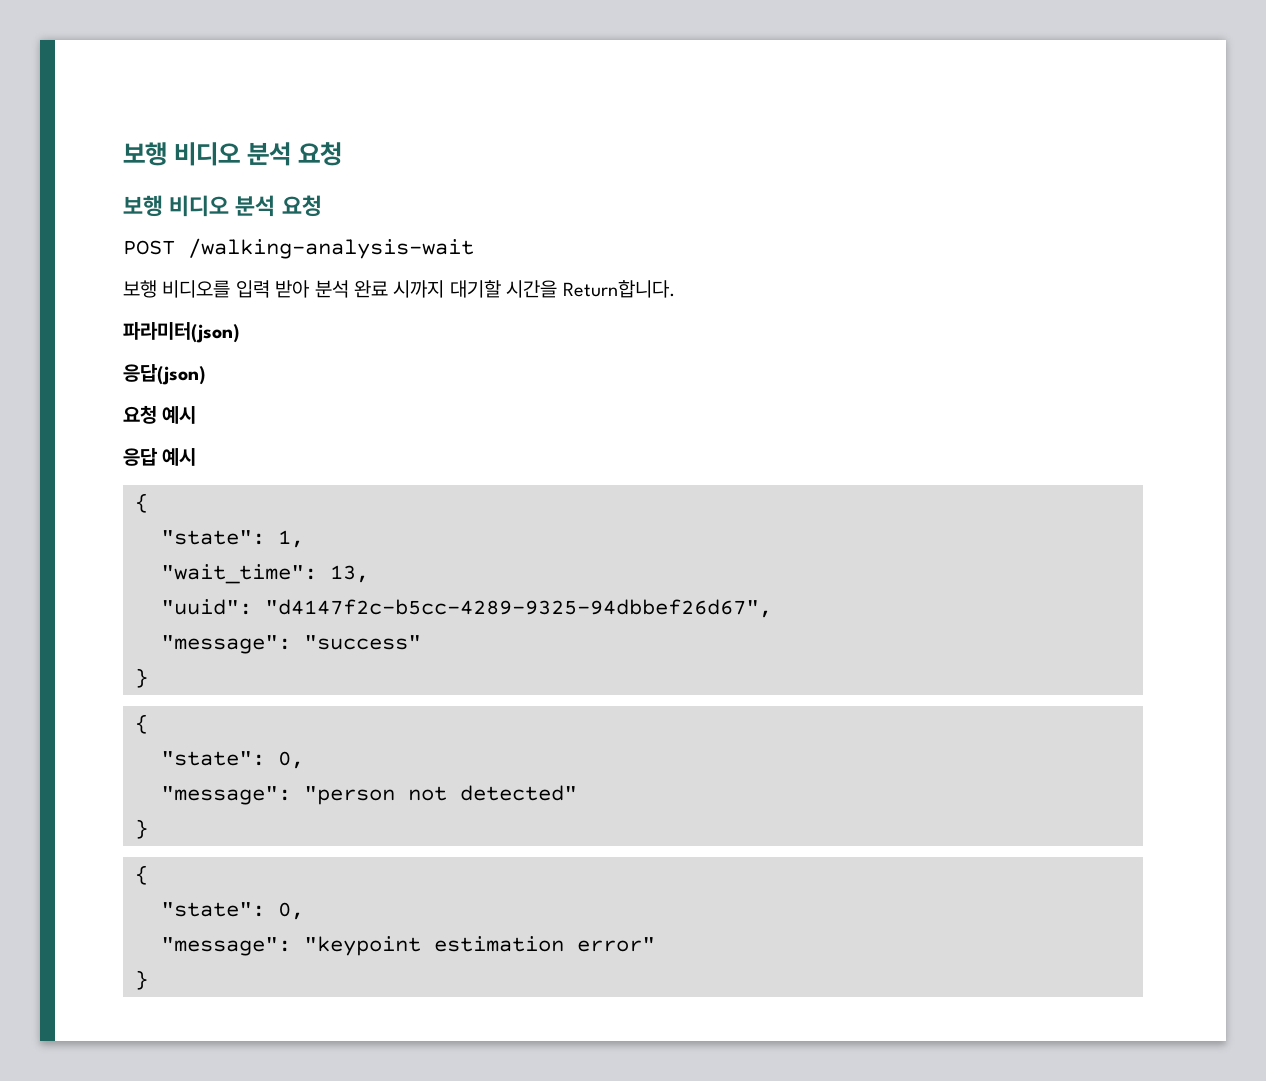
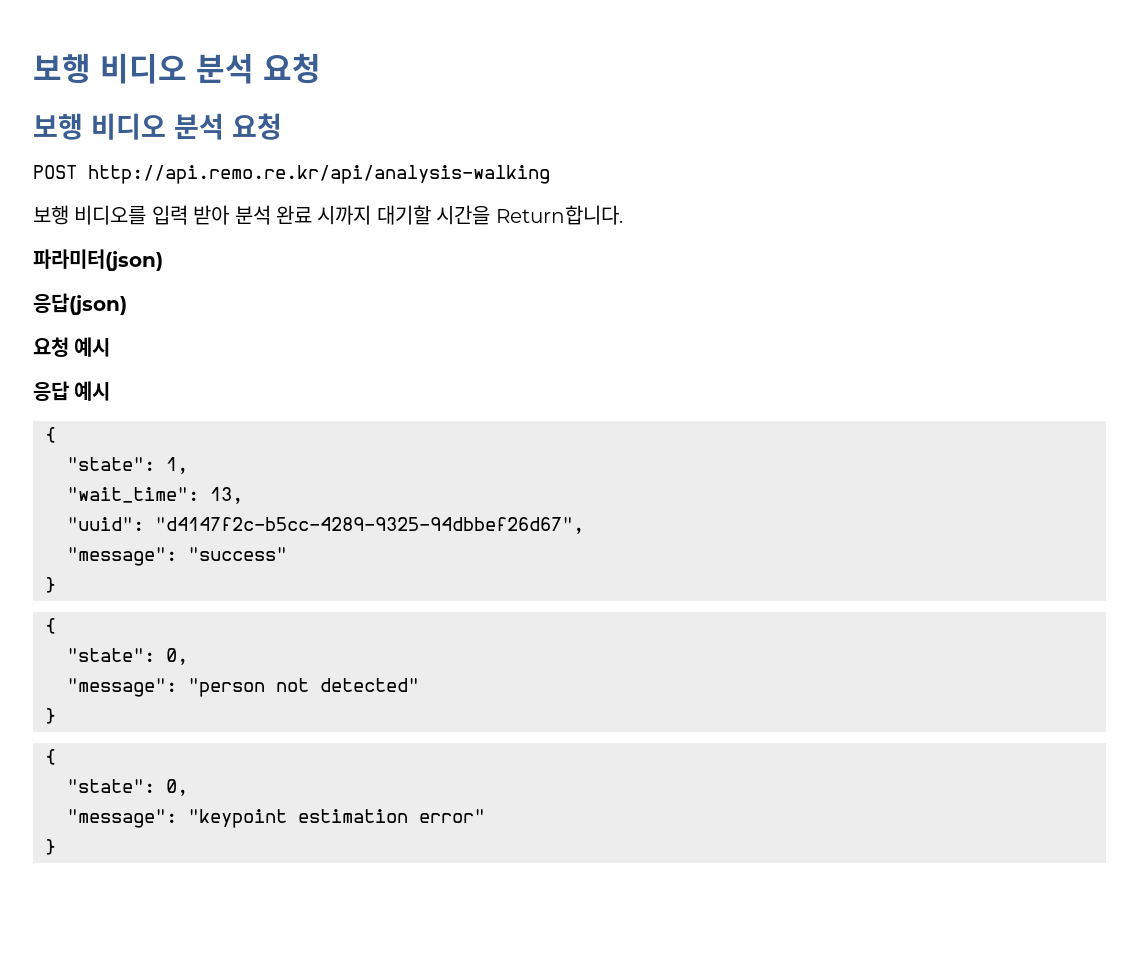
[188,238,474,259] /walking-analysis-wait -> [88,165,550,184] http://api.remo.re.kr/api/analysis-walking

